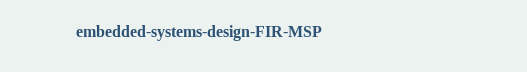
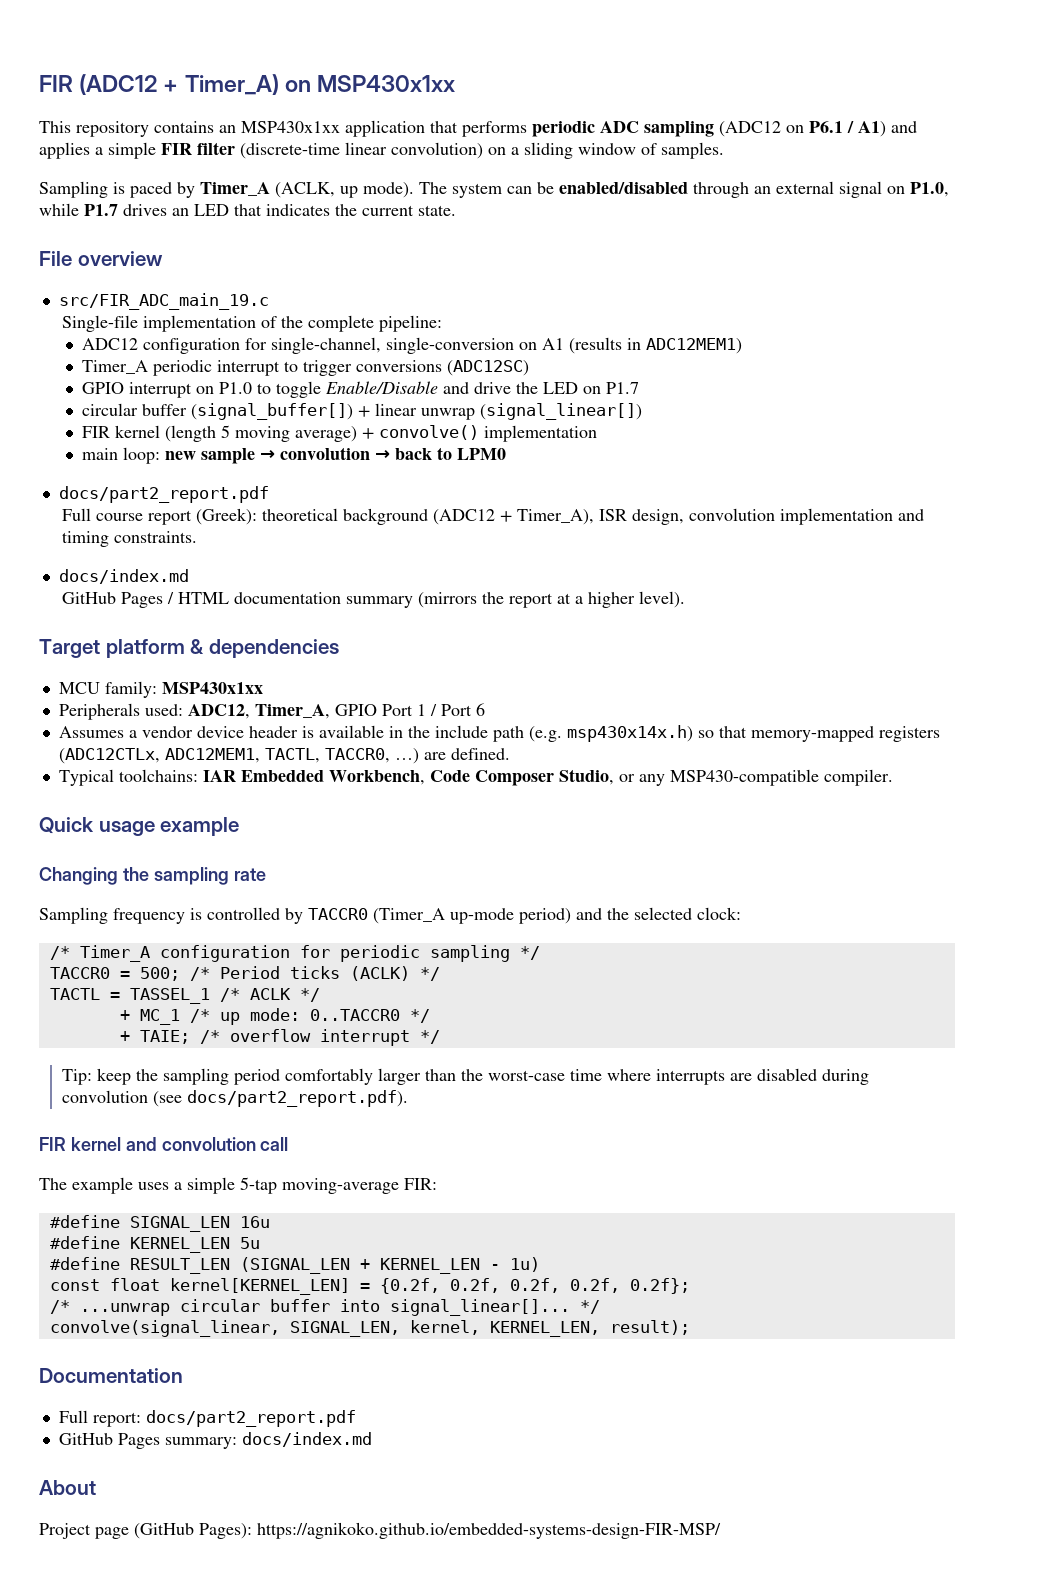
[76,25,322,41] embedded-systems-design-FIR-MSP -> [39,74,456,95] [39,120,917,137] [39,142,724,159] [39,181,949,198] [39,203,456,216] [39,251,163,266] [58,293,269,310] [62,315,443,332] [82,337,743,354] [82,360,530,376] [82,381,640,398] [82,403,643,420] [82,425,598,442] [82,447,507,464] [58,486,269,503] [62,508,925,525] [62,531,198,547] [58,569,189,584] [62,591,686,608] [39,639,339,658] [58,681,263,698] [58,703,485,720] [58,725,940,742] [58,748,510,764] [58,769,893,786] [39,817,240,836] [39,867,266,885] [39,907,741,924] [49,945,540,962] [49,966,440,981] [49,988,320,1004] [119,1008,430,1025] [119,1029,440,1046] [62,1068,870,1085] [62,1090,409,1107] [39,1137,289,1151] [39,1177,437,1194] [49,1215,270,1232] [49,1236,260,1253] [49,1257,540,1274] [49,1278,690,1295] [49,1299,600,1316] [49,1320,690,1337] [39,1368,183,1383] [58,1410,356,1427] [58,1432,372,1449] [39,1480,96,1495] [39,1522,721,1539] FIR (ADC12 + Timer_A) on MSP430x1xx // This repository contains an MSP430x1xx application that performs periodic ADC sampling (ADC12 on P6.1 / A1) and applies a simple FIR filter (discrete-time linear convolution) on a sliding window of samples. // Sampling is paced by Timer_A (ACLK, up mode). The system can be enabled/disabled through an external signal on P1.0, while P1.7 drives an LED that indicates the current state. // File overview // src/FIR_ADC_main_19.c // Single-file implementation of the complete pipeline: // ADC12 configuration for single-channel, single-conversion on A1 (results in ADC12MEM1) // Timer_A periodic interrupt to trigger conversions (ADC12SC) // GPIO interrupt on P1.0 to toggle Enable/Disable and drive the LED on P1.7 // circular buffer (signal_buffer[]) + linear unwrap (signal_linear[]) // FIR kernel (length 5 moving average) + convolve() implementation // main loop: new sample → convolution → back to LPM0 // docs/part2_report.pdf // Full course report (Greek): theoretical background (ADC12 + Timer_A), ISR design, convolution implementation and timing constraints. // docs/index.md // GitHub Pages / HTML documentation summary (mirrors the report at a higher level). // Target platform & dependencies // MCU family: MSP430x1xx // Peripherals used: ADC12, Timer_A, GPIO Port 1 / Port 6 // Assumes a vendor device header is available in the include path (e.g. msp430x14x.h) so that memory-mapped registers (ADC12CTLx, ADC12MEM1, TACTL, TACCR0, …) are defined. // Typical toolchains: IAR Embedded Workbench, Code Composer Studio, or any MSP430-compatible compiler. // Quick usage example // Changing the sampling rate // Sampling frequency is controlled by TACCR0 (Timer_A up-mode period) and the selected clock: // /* Timer_A configuration for periodic sampling */ // TACCR0 = 500; /* Period ticks (ACLK) */ // TACTL = TASSEL_1 /* ACLK */ // + MC_1 /* up mode: 0..TACCR0 */ // + TAIE; /* overflow interrupt */ // Tip: keep the sampling period comfortably larger than the worst-case time where interrupts are disabled during convolution (see docs/part2_report.pdf). // FIR kernel and convolution call // The example uses a simple 5-tap moving-average FIR: // #define SIGNAL_LEN 16u // #define KERNEL_LEN 5u // #define RESULT_LEN (SIGNAL_LEN + KERNEL_LEN - 1u) // const float kernel[KERNEL_LEN] = {0.2f, 0.2f, 0.2f, 0.2f, 0.2f}; // /* ...unwrap circular buffer into signal_linear[]... */ // convolve(signal_linear, SIGNAL_LEN, kernel, KERNEL_LEN, result); // Documentation // Full report: docs/part2_report.pdf // GitHub Pages summary: docs/index.md // About // Project page (GitHub Pages): https://agnikoko.github.io/embedded-systems-design-FIR-MSP/

